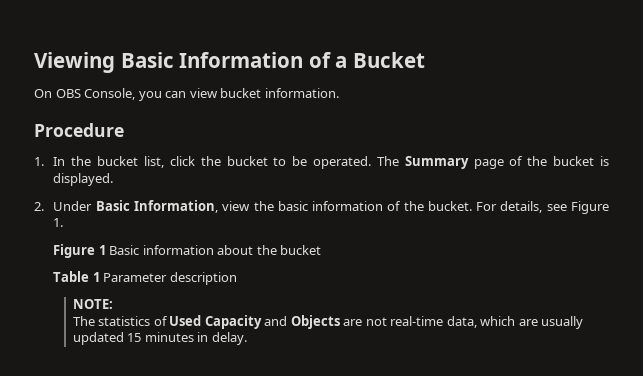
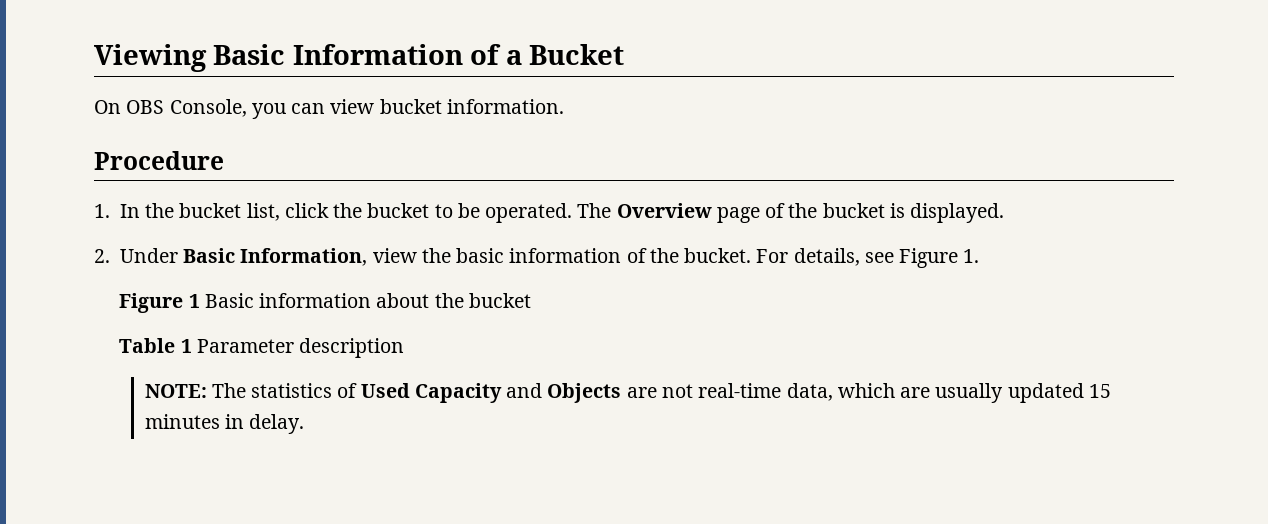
[404,156,469,169] Summary -> [616,203,712,218] Overview
(113, 304) // -> (207, 391) none

